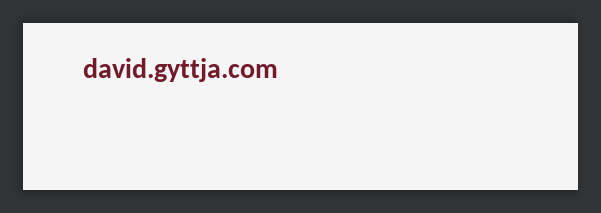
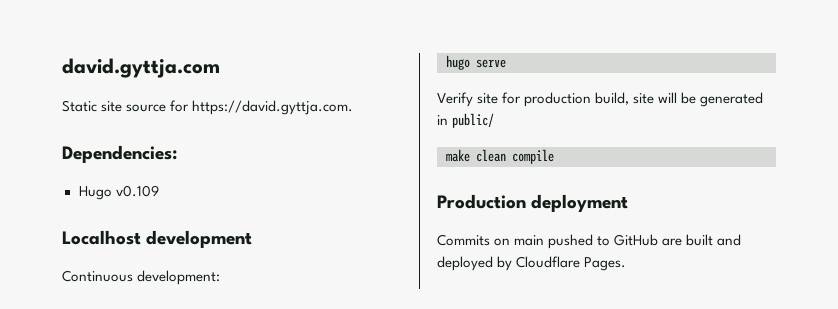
(278, 70) none -> [62,100,354,115] [62,145,177,163] [78,185,159,200] [62,230,253,248] [62,270,221,285] [446,55,506,70] [437,92,764,107] [437,113,495,128] [446,149,554,164] [437,194,629,212] [437,234,742,249] [437,256,627,271] // Static site source for https://david.gyttja.com. // Dependencies: // Hugo v0.109 // Localhost development // Continuous development: // hugo serve // Verify site for production build, site will be generated in public/ // make clean compile // Production deployment // Commits on main pushed to GitHub are built and deployed by Cloudflare Pages.

